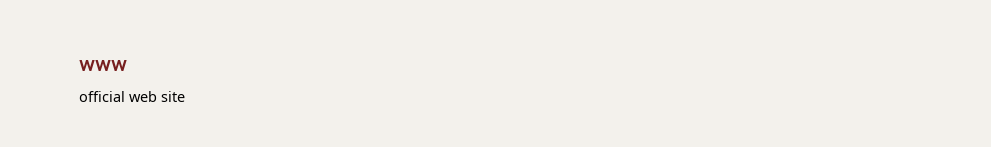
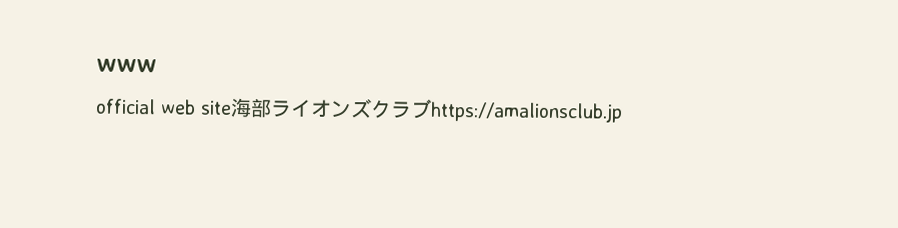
(185, 96) none -> [230,97,623,123] 海部ライオンズクラブhttps://amalionsclub.jp

